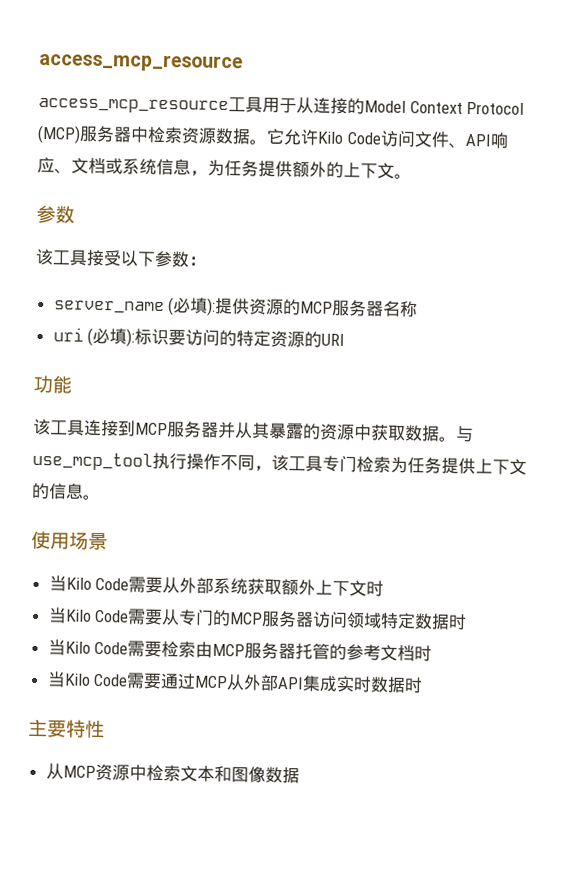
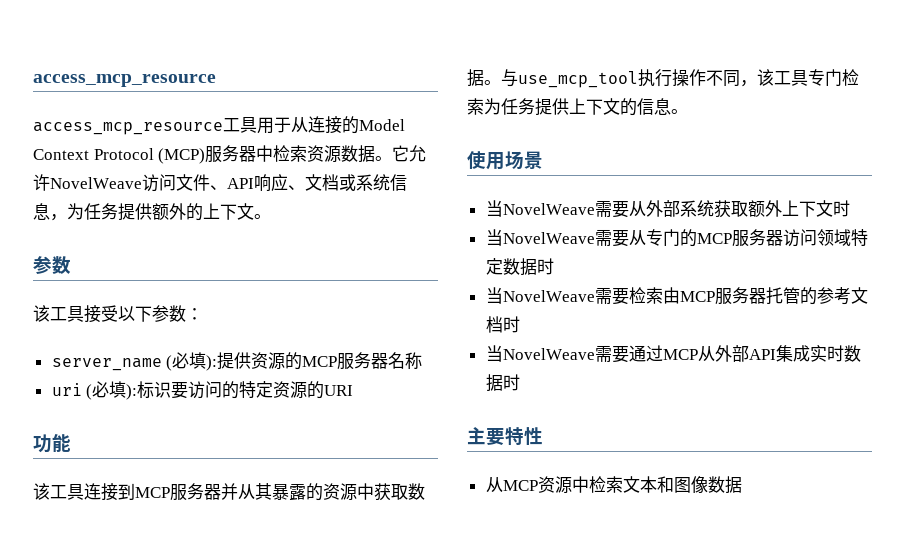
[317,131,382,145] Kilo Code -> [50,177,142,189] NovelWeave
[65,577,130,591] Kilo Code -> [502,203,595,215] NovelWeave
[64,609,130,623] Kilo Code -> [502,232,595,244] NovelWeave
[64,641,129,655] Kilo Code -> [502,290,595,302] NovelWeave
[63,673,129,687] Kilo Code -> [502,348,595,360] NovelWeave

